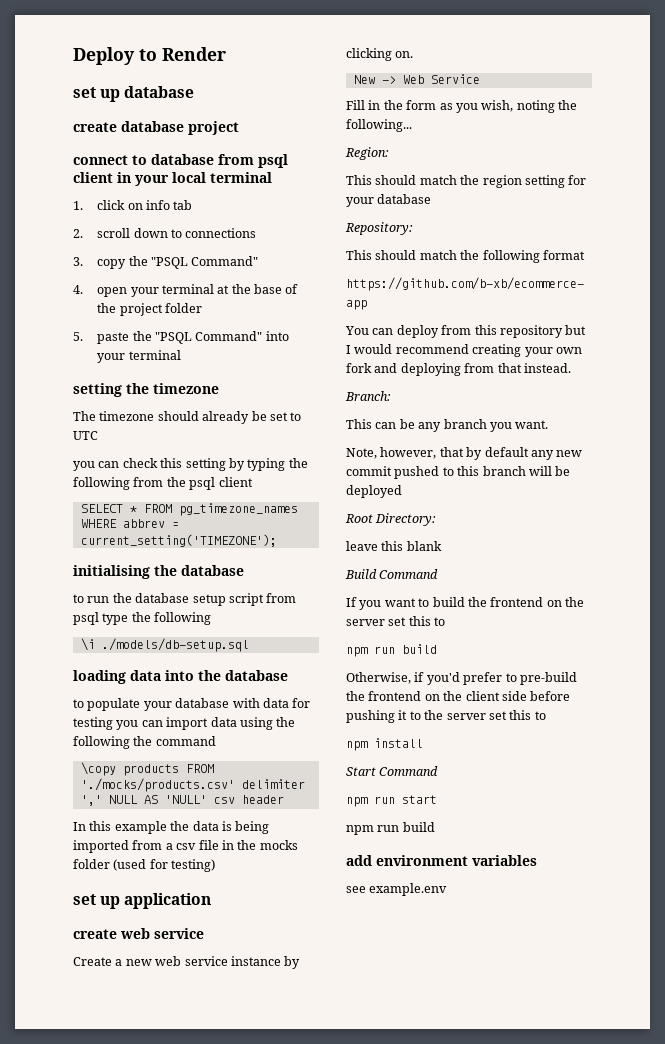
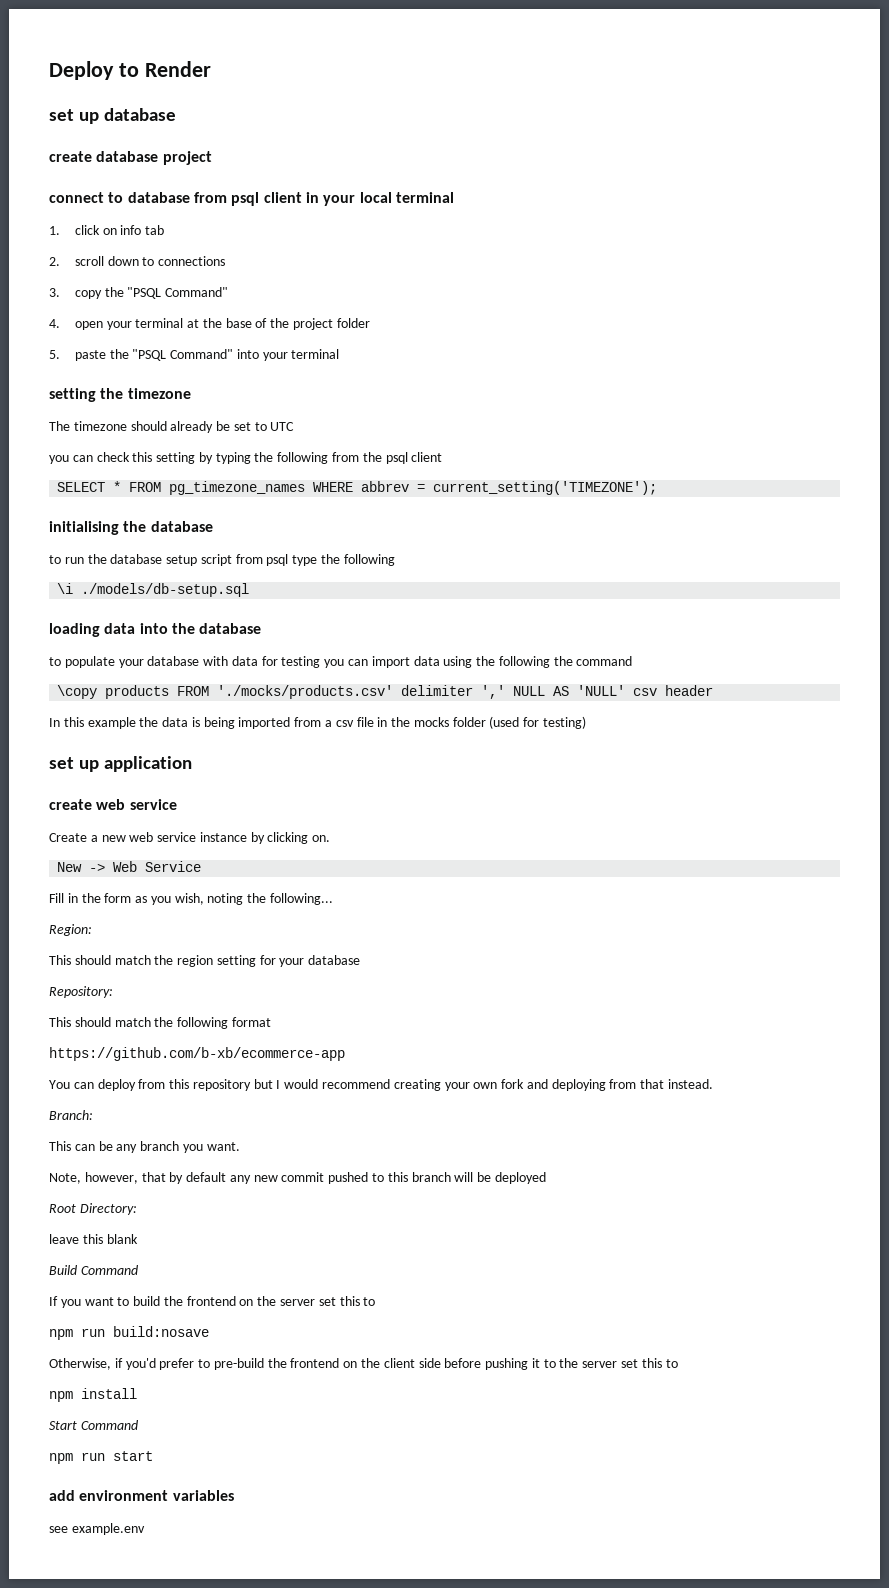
[402,644,437,654] build -> [113,1326,209,1337] build:nosave
[346,822,435,835] // npm run build -> (153, 1456) none

